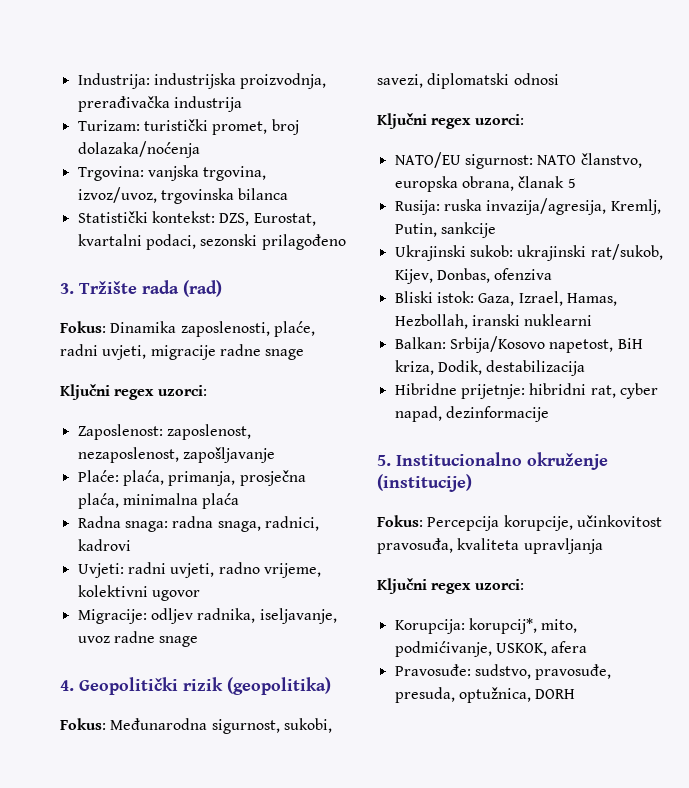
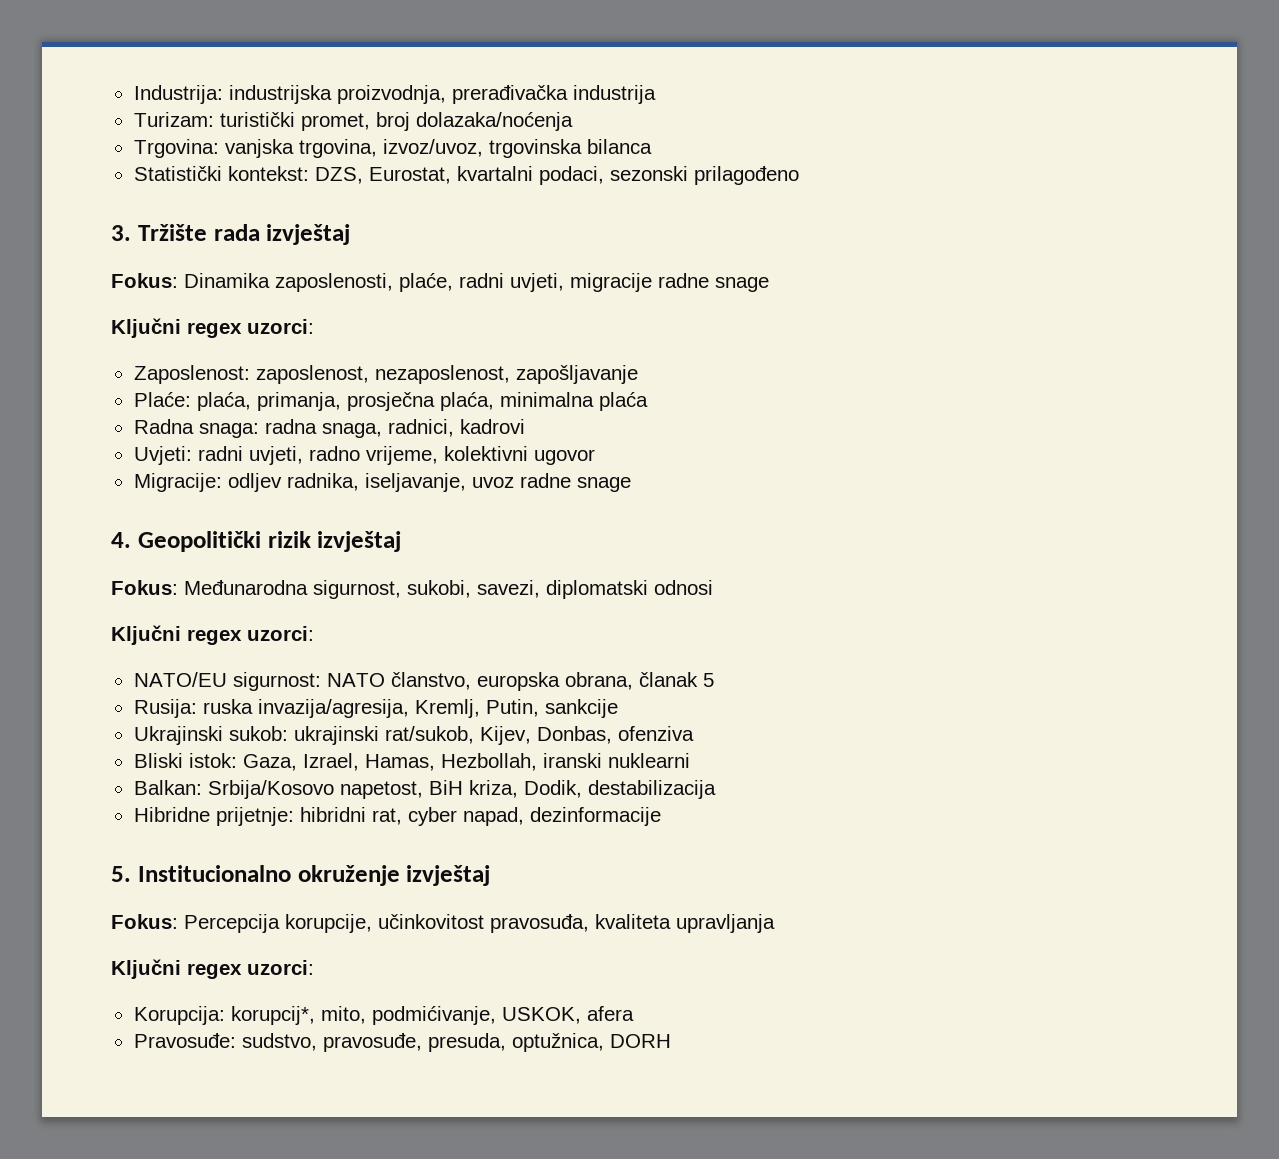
[183,280,222,297] (rad) -> [266,224,351,245] izvještaj
[227,677,331,695] (geopolitika) -> [317,531,402,552] izvještaj
[377,474,472,492] (institucije) -> [406,865,491,886] izvještaj

